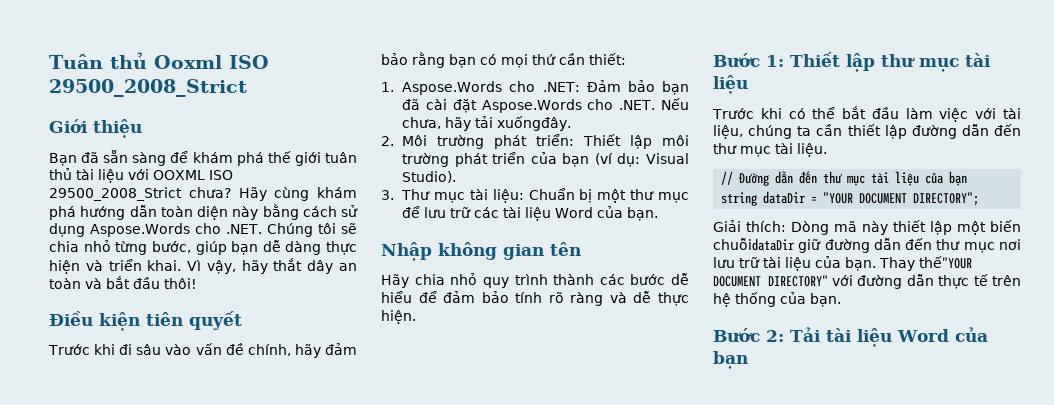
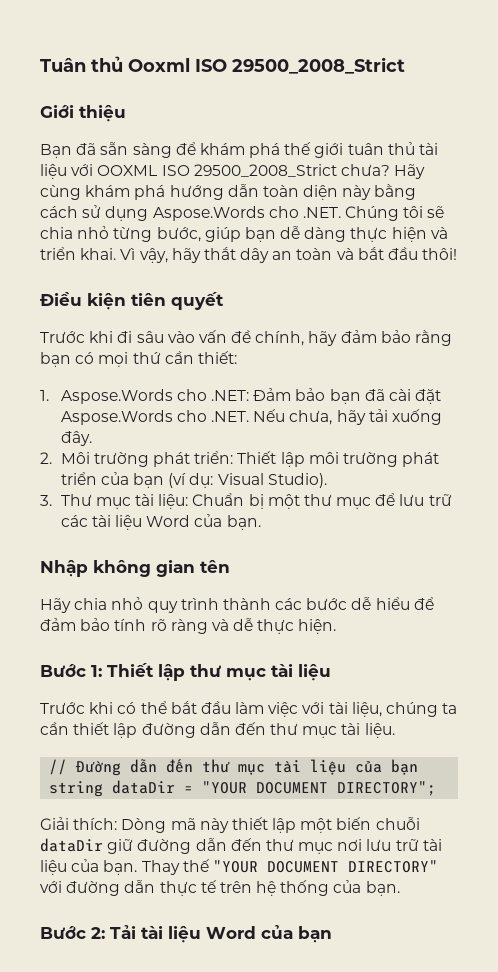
[497,116,572,131] xuốngđây. -> [391,409,442,425] [60,431,92,446] xuống đây.
[713,238,794,251] chuỗidataDir -> [375,817,420,830] [40,838,103,852] chuỗi dataDir
[919,256,972,269] thế"YOUR -> [182,859,258,873] thế "YOUR

